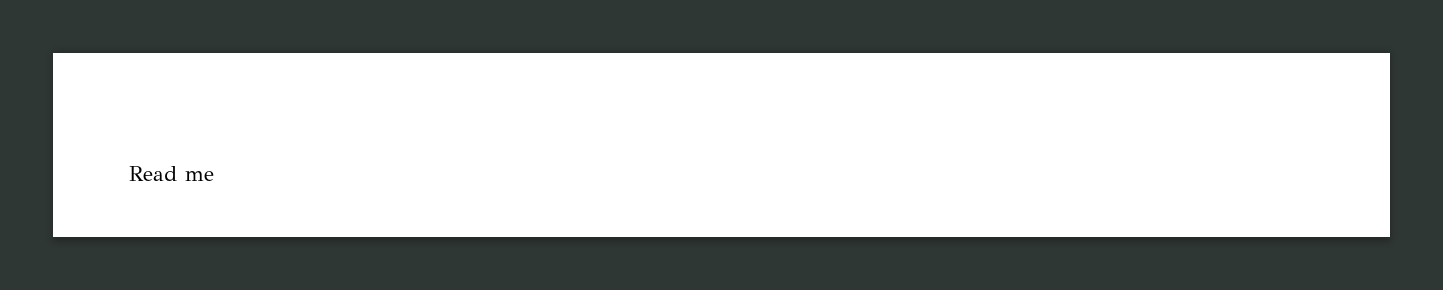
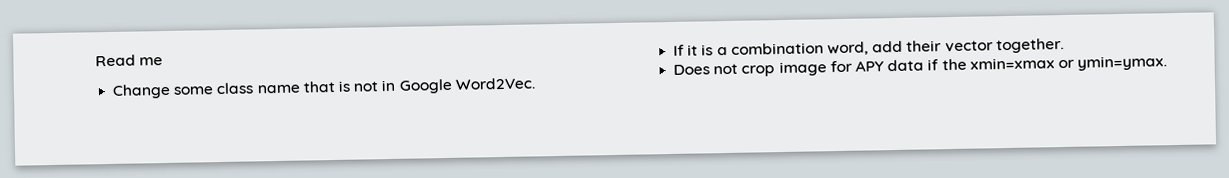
(214, 176) none -> [112,77,535,99] [673,38,1064,56] [673,55,1168,77] // Change some class name that is not in Google Word2Vec. // If it is a combination word, add their vector together. // Does not crop image for APY data if the xmin=xmax or ymin=ymax.

